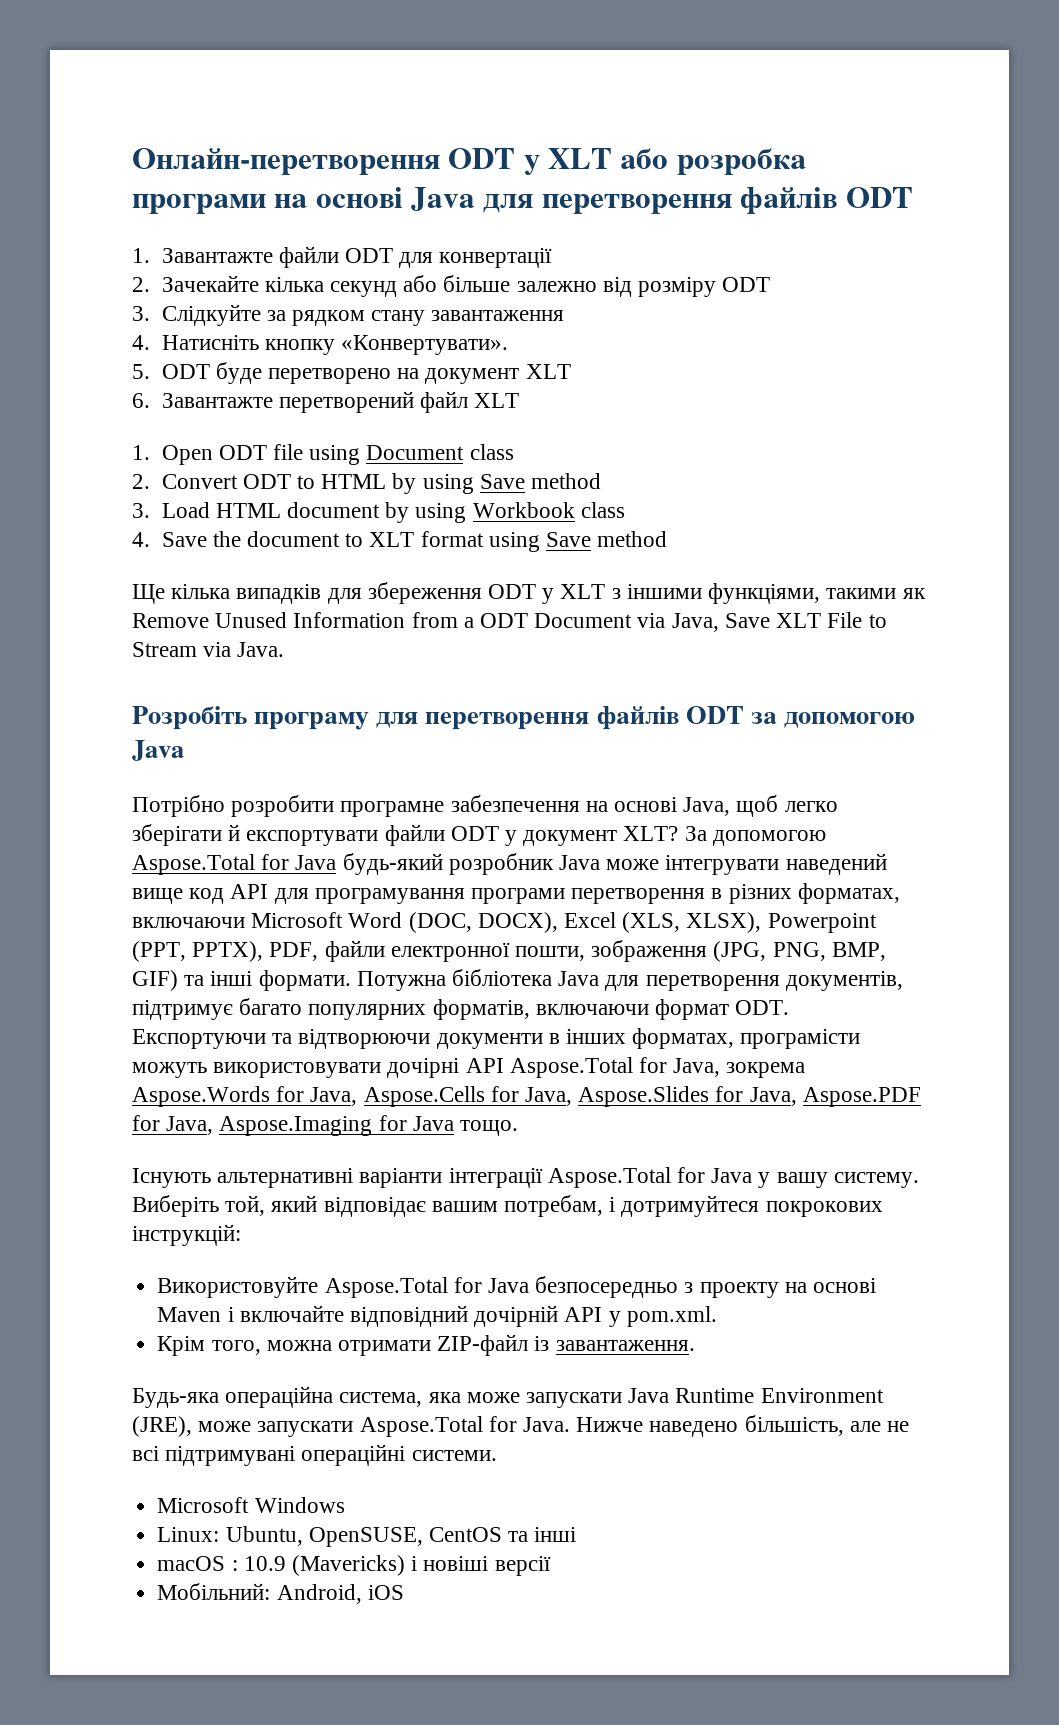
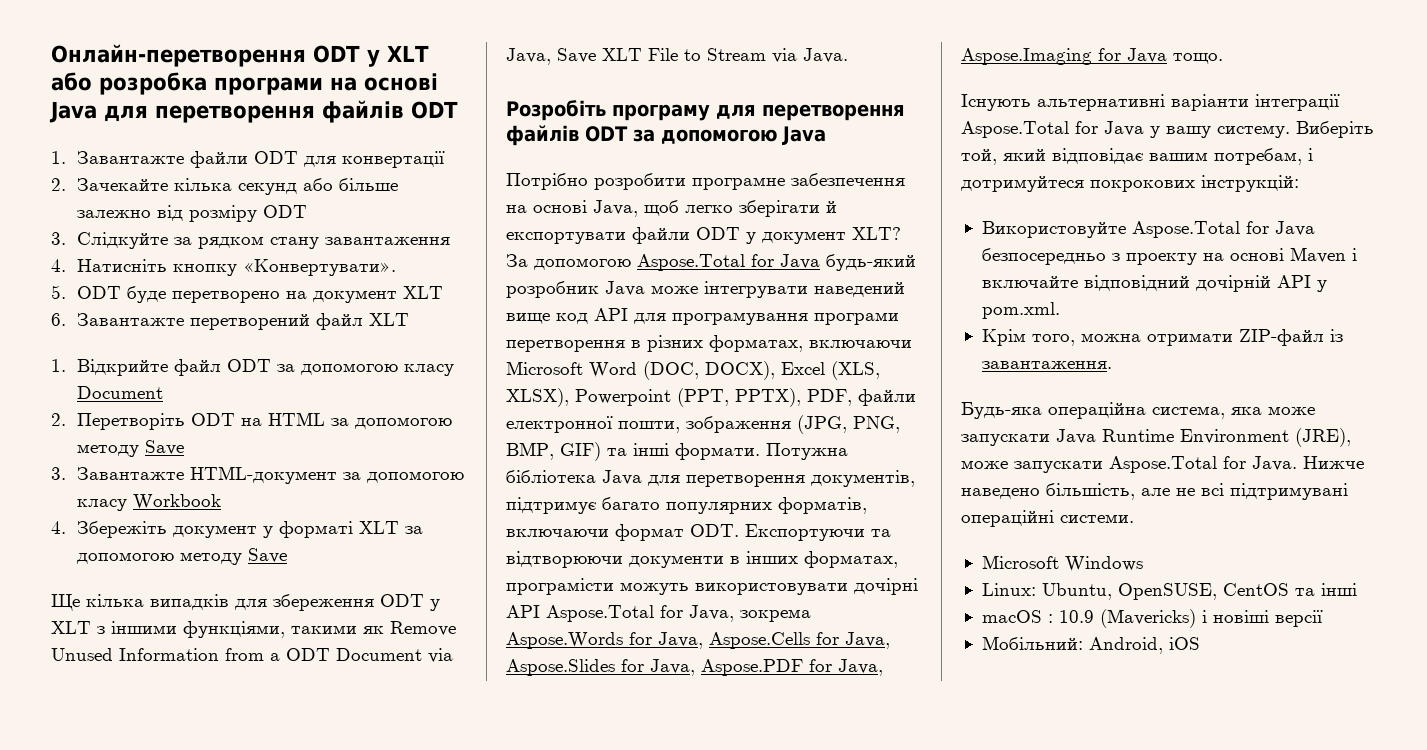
[161,444,514,465] [132,473,601,494] [132,502,467,523] Open ODT file using Document class // 2. Convert ODT to HTML by using Save method // 3. Load HTML document by using -> [76,359,454,376] [76,386,163,399] [51,412,452,430] [76,440,184,457] [51,466,464,484] [76,499,127,511] Відкрийте файл ODT за допомогою класу Document // 2. Перетворіть ODT на HTML за допомогою методу Save // 3. Завантажте HTML-документ за допомогою класу
[580,502,625,518] [132,531,668,552] class // 4. Save the document to XLT format using Save method -> [51,521,423,538] [76,548,287,565] // 4. Збережіть документ у форматі XLT за допомогою методу Save

